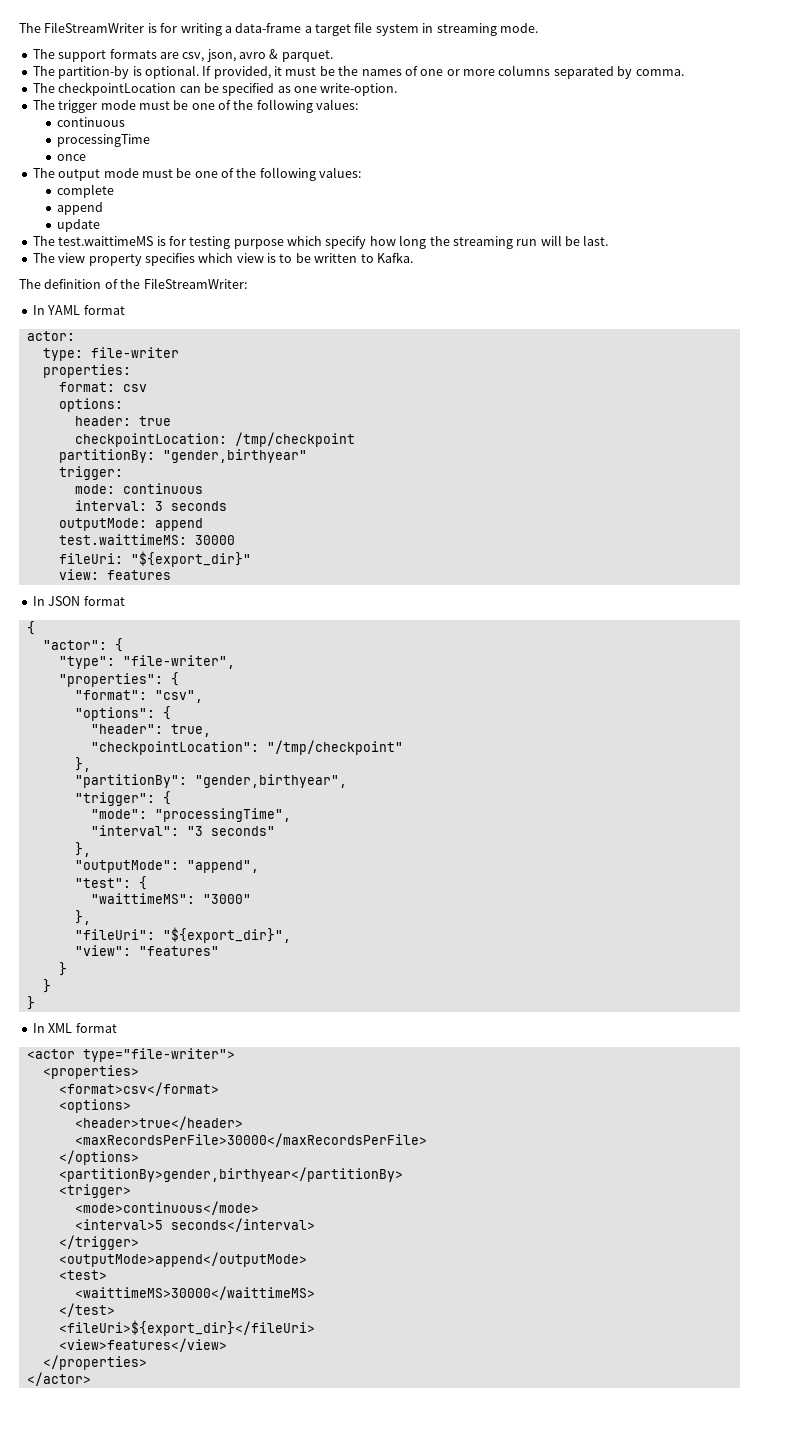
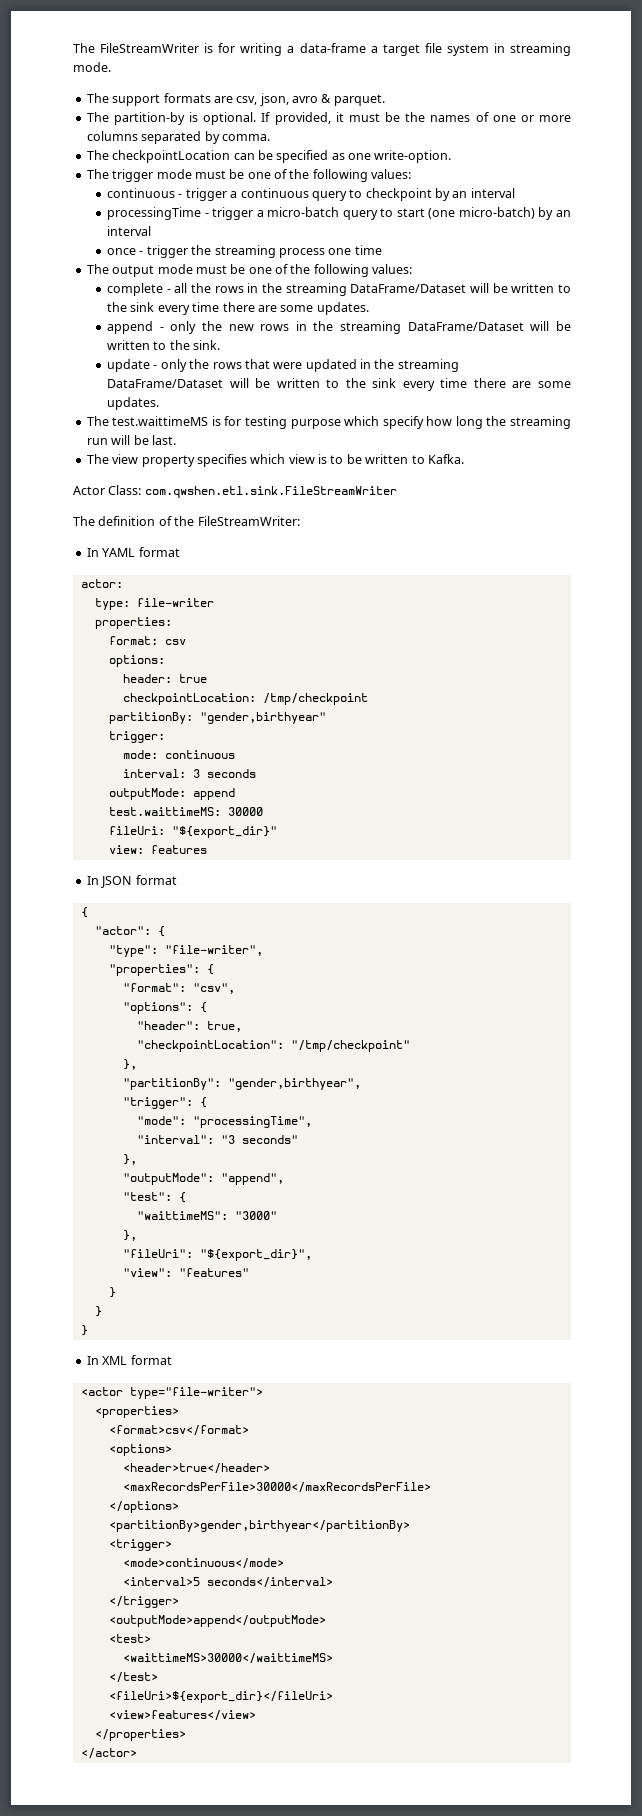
[57,134,151,147] [57,154,87,161] // processingTime // once -> [178,188,515,201] [107,207,572,220] [107,226,152,236] [107,245,382,258] - trigger a continuous query to checkpoint by an interval // processingTime - trigger a micro-batch query to start (one micro-batch) by an interval // once - trigger the streaming process one time
[57,202,104,215] [57,219,101,232] // append // update -> [166,283,571,296] [107,302,369,315] [107,321,571,334] [107,340,221,350] [107,359,459,372] [107,378,572,391] [107,397,160,410] - all the rows in the streaming DataFrame/Dataset will be written to the sink every time there are some updates. // append - only the new rows in the streaming DataFrame/Dataset will be written to the sink. // update - only the rows that were updated in the streaming DataFrame/Dataset will be written to the sink every time there are some updates.
(413, 257) none -> [73,485,397,498] // Actor Class: com.qwshen.etl.sink.FileStreamWriter

